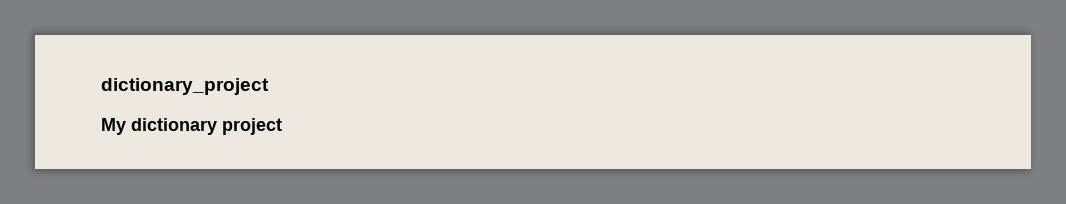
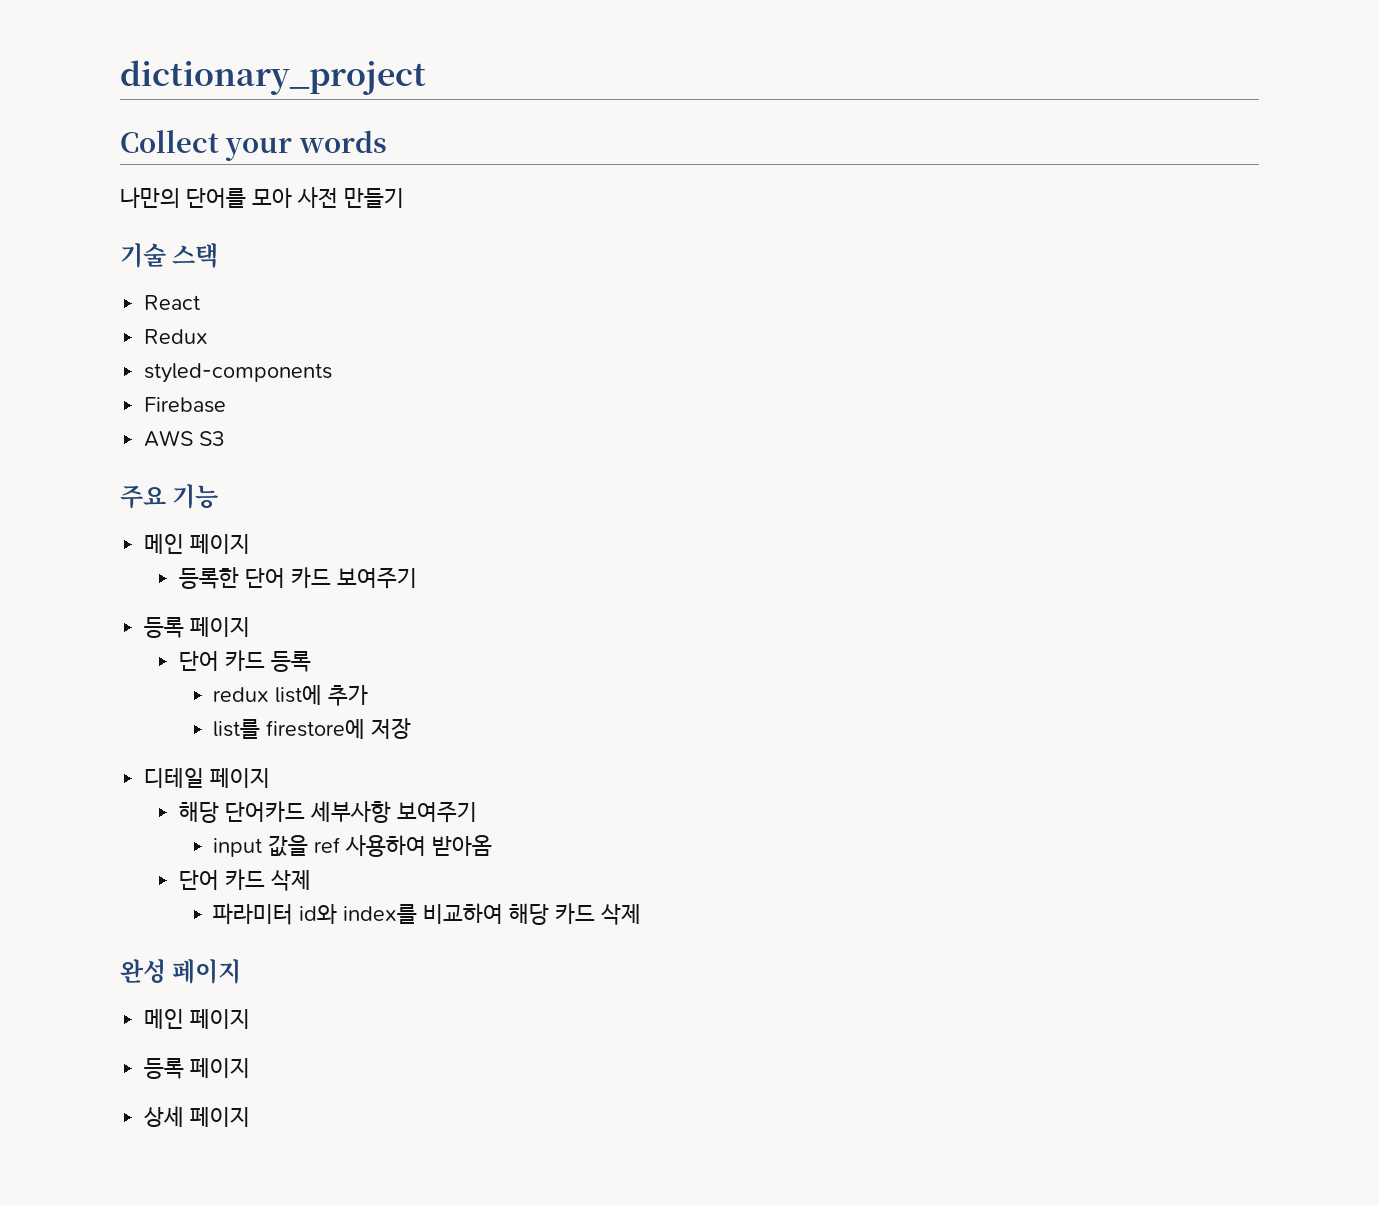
[101,118,282,135] My dictionary project -> [120,130,387,161] [120,187,404,208] [120,243,219,268] [144,295,201,310] [144,329,209,344] [144,363,333,383] [144,397,227,413] [144,430,226,447] [120,484,219,509] [144,534,251,554] [178,567,417,589] [144,617,251,638] [178,650,311,672] [213,685,369,706] [213,718,412,739] [144,768,271,788] [178,801,477,823] [213,835,493,857] [178,869,311,891] [213,903,642,925] [120,959,242,984] [144,1009,251,1029] [144,1058,251,1079] [144,1106,251,1127] Collect your words // 나만의 단어를 모아 사전 만들기 // 기술 스택 // React // Redux // styled-components // Firebase // AWS S3 // 주요 기능 // 메인 페이지 // 등록한 단어 카드 보여주기 // 등록 페이지 // 단어 카드 등록 // redux list에 추가 // list를 firestore에 저장 // 디테일 페이지 // 해당 단어카드 세부사항 보여주기 // input 값을 ref 사용하여 받아옴 // 단어 카드 삭제 // 파라미터 id와 index를 비교하여 해당 카드 삭제 // 완성 페이지 // 메인 페이지 // 등록 페이지 // 상세 페이지

